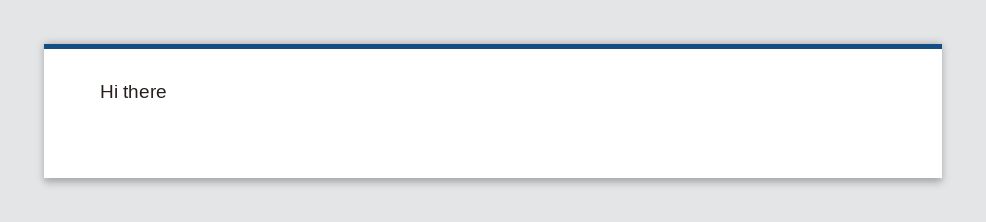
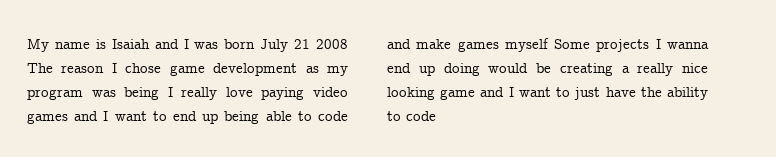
[100,85,168,98] Hi there -> [27,38,348,52] [27,63,348,76] [27,87,348,100] [27,111,348,124] [387,38,709,52] [387,63,708,76] [387,87,708,100] [387,111,436,121] My name is Isaiah and I was born July 21 2008 The reason I chose game development as my program was being I really love paying video games and I want to end up being able to code and make games myself Some projects I wanna end up doing would be creating a really nice looking game and I want to just have the ability to code

